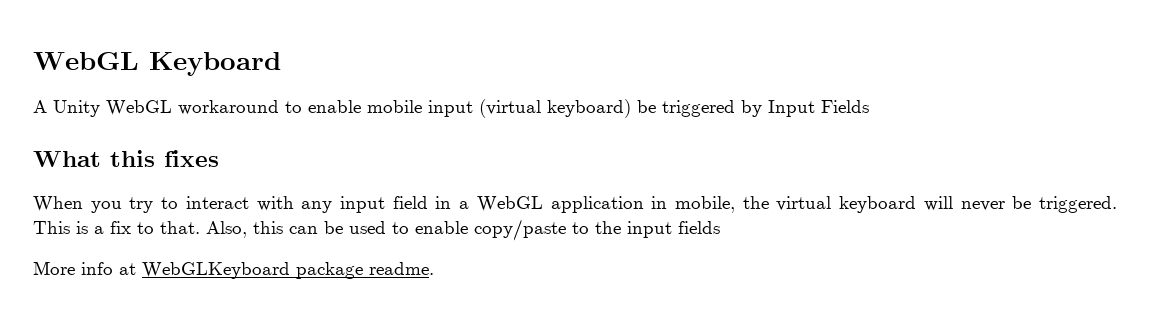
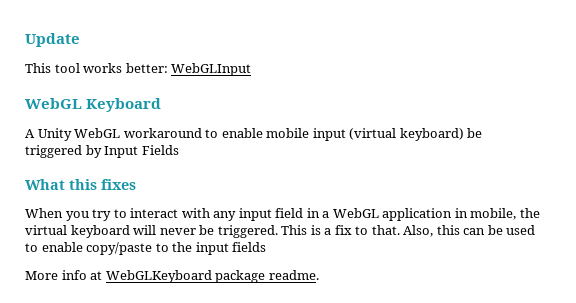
(33, 61) none -> [25,33,80,47] [25,63,252,76] Update // This tool works better: WebGLInput //

